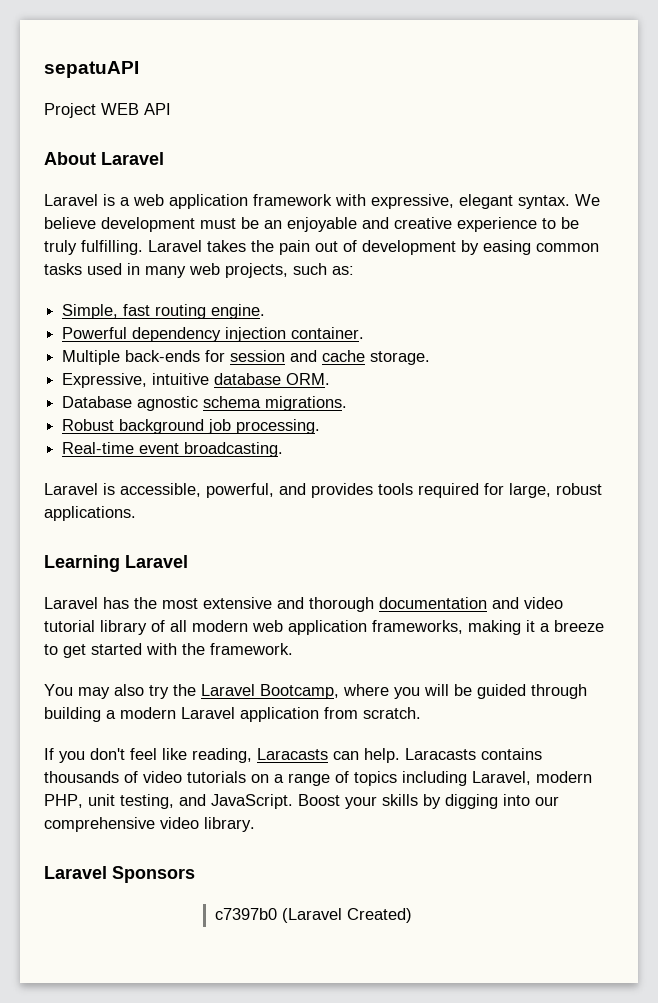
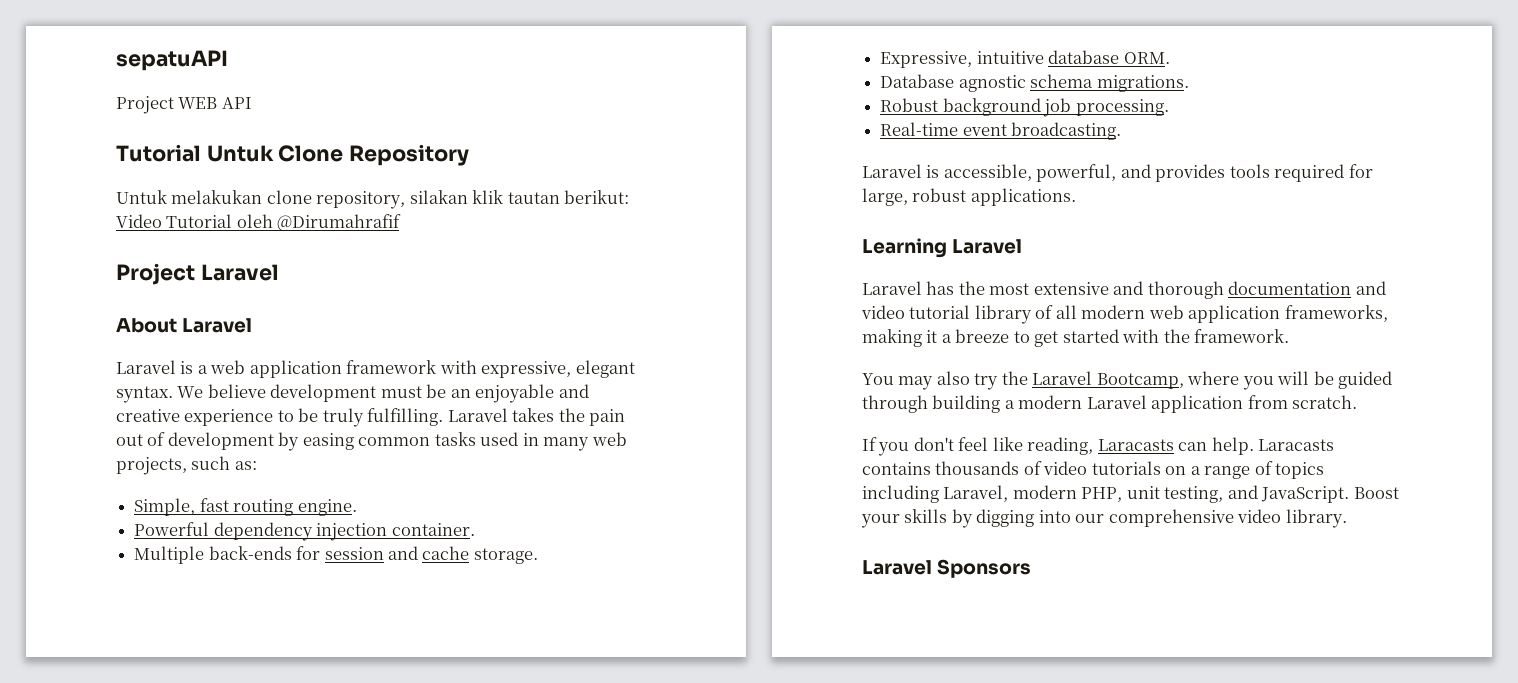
(171, 109) none -> [116,144,470,166] [116,190,630,209] [116,214,402,231] [116,263,279,285] // Tutorial Untuk Clone Repository // Untuk melakukan clone repository, silakan klik tautan berikut: Video Tutorial oleh @Dirumahrafif // Project Laravel
[215,908,412,923] // c7397b0 (Laravel Created) -> (1032, 568) none

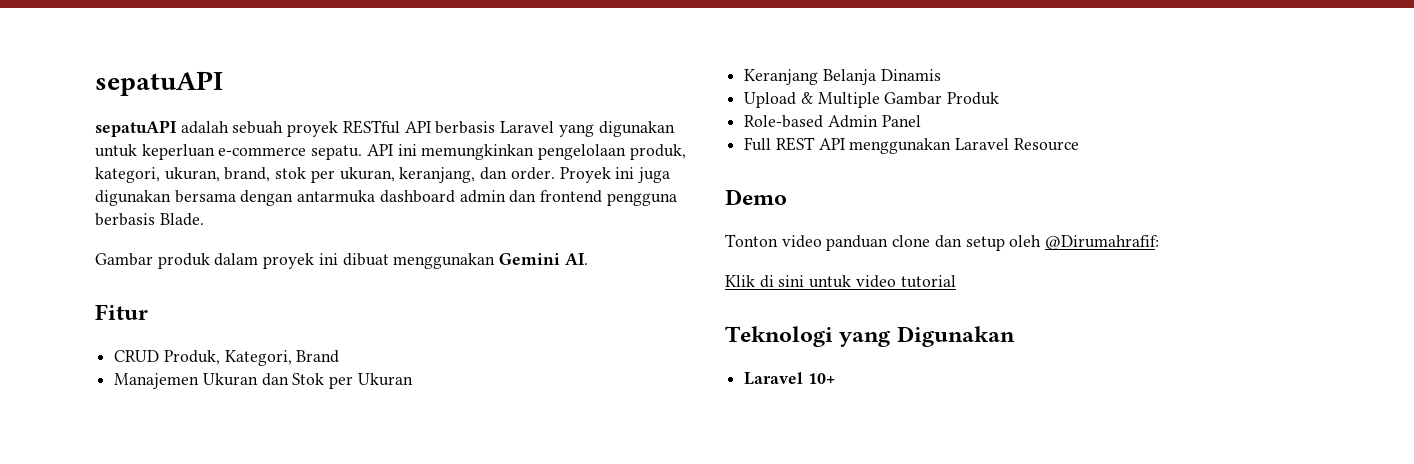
[116,96,252,114] [116,144,470,166] [116,190,630,209] [116,214,402,231] [116,263,279,285] [116,318,253,333] [116,360,635,378] [116,384,589,403] [116,408,626,427] [116,432,627,451] [116,456,257,475] [134,498,357,516] [134,522,475,541] [134,546,538,564] [880,50,1170,68] [880,74,1189,92] [880,98,1169,117] [880,122,1122,140] [862,164,1373,182] [862,188,1076,206] [862,238,1023,258] [862,281,1386,299] [861,305,1388,324] [862,329,1290,347] [862,371,1393,390] [862,395,1358,413] [862,437,1335,456] [862,461,1325,479] [862,485,1399,503] [861,509,1347,528] [862,559,1032,578] Project WEB API // Tutorial Untuk Clone Repository // Untuk melakukan clone repository, silakan klik tautan berikut: Video Tutorial oleh @Dirumahrafif // Project Laravel // About Laravel // Laravel is a web application framework with expressive, elegant syntax. We believe development must be an enjoyable and creative experience to be truly fulfilling. Laravel takes the pain out of development by easing common tasks used in many web projects, such as: // Simple, fast routing engine. // Powerful dependency injection container. // Multiple back-ends for session and cache storage. // Expressive, intuitive database ORM. // Database agnostic schema migrations. // Robust background job processing. // Real-time event broadcasting. // Laravel is accessible, powerful, and provides tools required for large, robust applications. // Learning Laravel // Laravel has the most extensive and thorough documentation and video tutorial library of all modern web application frameworks, making it a breeze to get started with the framework. // You may also try the Laravel Bootcamp, where you will be guided through building a modern Laravel application from scratch. // If you don't feel like reading, Laracasts can help. Laracasts contains thousands of video tutorials on a range of topics including Laravel, modern PHP, unit testing, and JavaScript. Boost your skills by digging into our comprehensive video library. // Laravel Sponsors -> [95,120,675,137] [95,144,686,160] [95,167,670,183] [95,190,677,206] [95,213,204,226] [95,253,588,269] [95,304,148,320] [114,350,340,366] [114,373,413,389] [744,69,941,85] [744,92,1000,108] [744,115,921,128] [744,137,1079,154] [725,189,787,205] [725,234,1160,251] [725,275,956,288] [725,326,1015,347] [744,372,835,385] sepatuAPI adalah sebuah proyek RESTful API berbasis Laravel yang digunakan untuk keperluan e-commerce sepatu. API ini memungkinkan pengelolaan produk, kategori, ukuran, brand, stok per ukuran, keranjang, dan order. Proyek ini juga digunakan bersama dengan antarmuka dashboard admin dan frontend pengguna berbasis Blade. // Gambar produk dalam proyek ini dibuat menggunakan Gemini AI. // Fitur // CRUD Produk, Kategori, Brand // Manajemen Ukuran dan Stok per Ukuran // Keranjang Belanja Dinamis // Upload & Multiple Gambar Produk // Role-based Admin Panel // Full REST API menggunakan Laravel Resource // Demo // Tonton video panduan clone dan setup oleh @Dirumahrafif: // Klik di sini untuk video tutorial // Teknologi yang Digunakan // Laravel 10+

